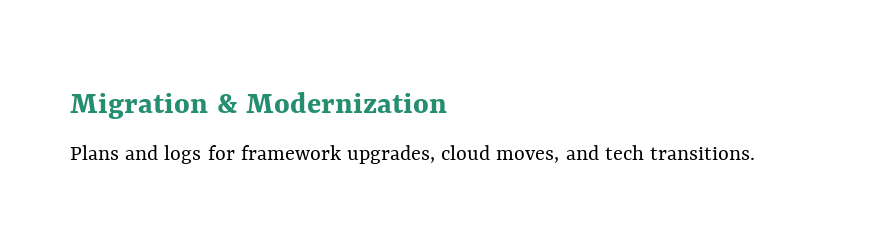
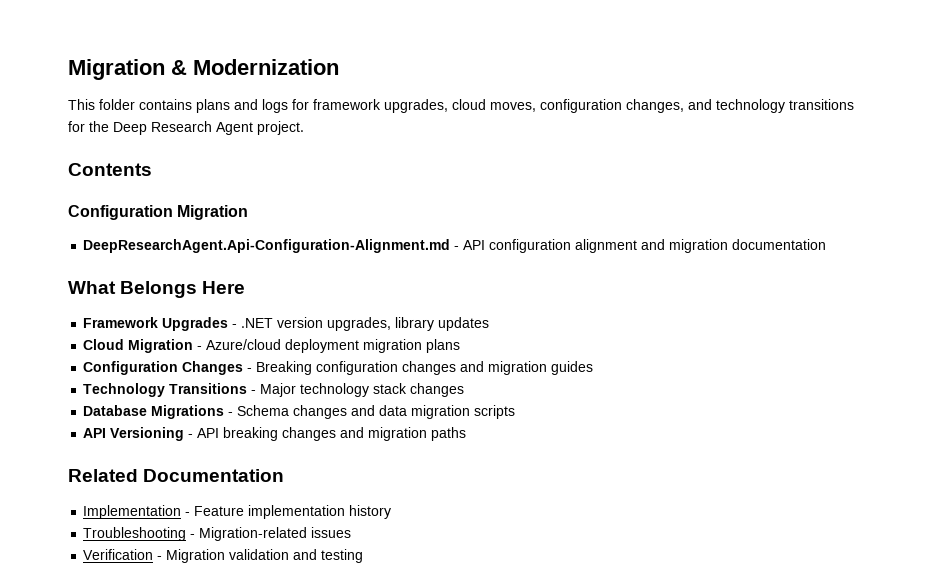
[70,145,119,160] Plans -> [68,99,230,113] This folder contains plans
[565,145,756,160] and tech transitions. -> [540,99,854,113] [68,121,304,135] [68,163,152,176] [68,205,249,220] [83,239,827,253] [68,281,246,298] [83,317,490,331] [83,339,461,353] [83,361,594,375] [83,383,465,397] [83,405,516,419] [83,427,467,441] [68,469,285,482] [83,505,392,519] [83,527,352,541] [83,549,364,563] configuration changes, and technology transitions for the Deep Research Agent project. // Contents // Configuration Migration // DeepResearchAgent.Api-Configuration-Alignment.md - API configuration alignment and migration documentation // What Belongs Here // Framework Upgrades - .NET version upgrades, library updates // Cloud Migration - Azure/cloud deployment migration plans // Configuration Changes - Breaking configuration changes and migration guides // Technology Transitions - Major technology stack changes // Database Migrations - Schema changes and data migration scripts // API Versioning - API breaking changes and migration paths // Related Documentation // Implementation - Feature implementation history // Troubleshooting - Migration-related issues // Verification - Migration validation and testing

